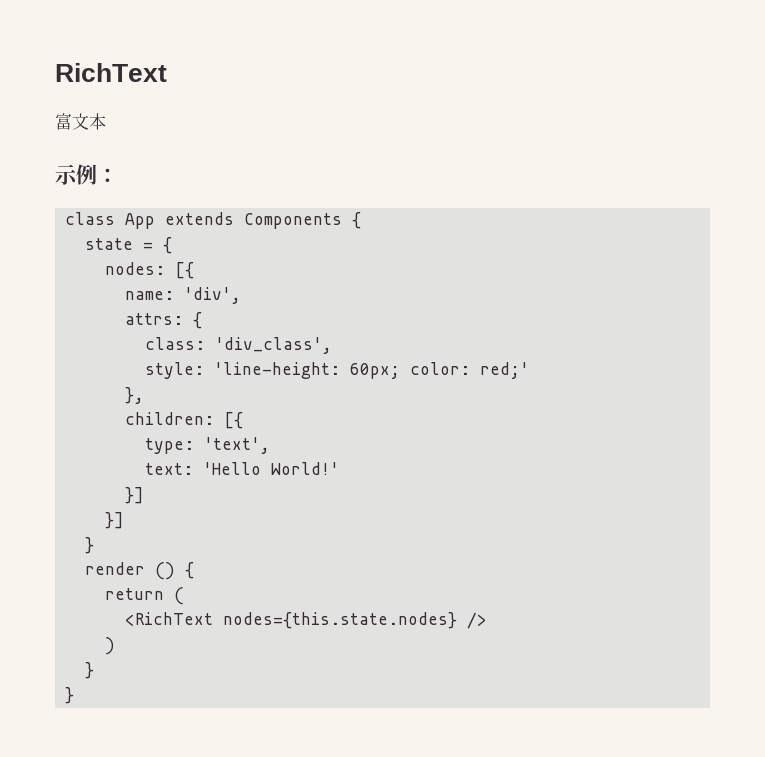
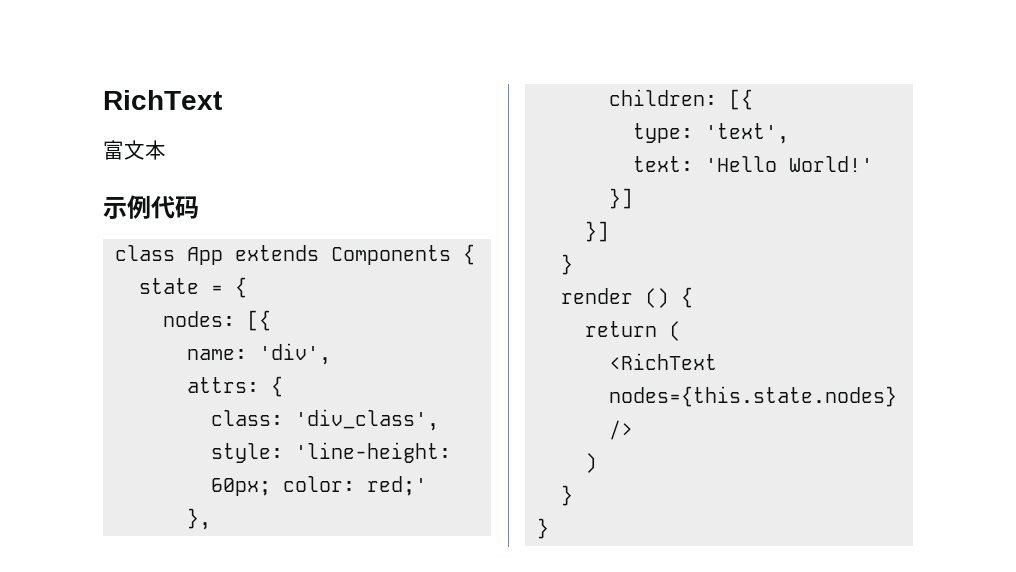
[97,168,118,182] ： -> [151,196,199,219] 代码

